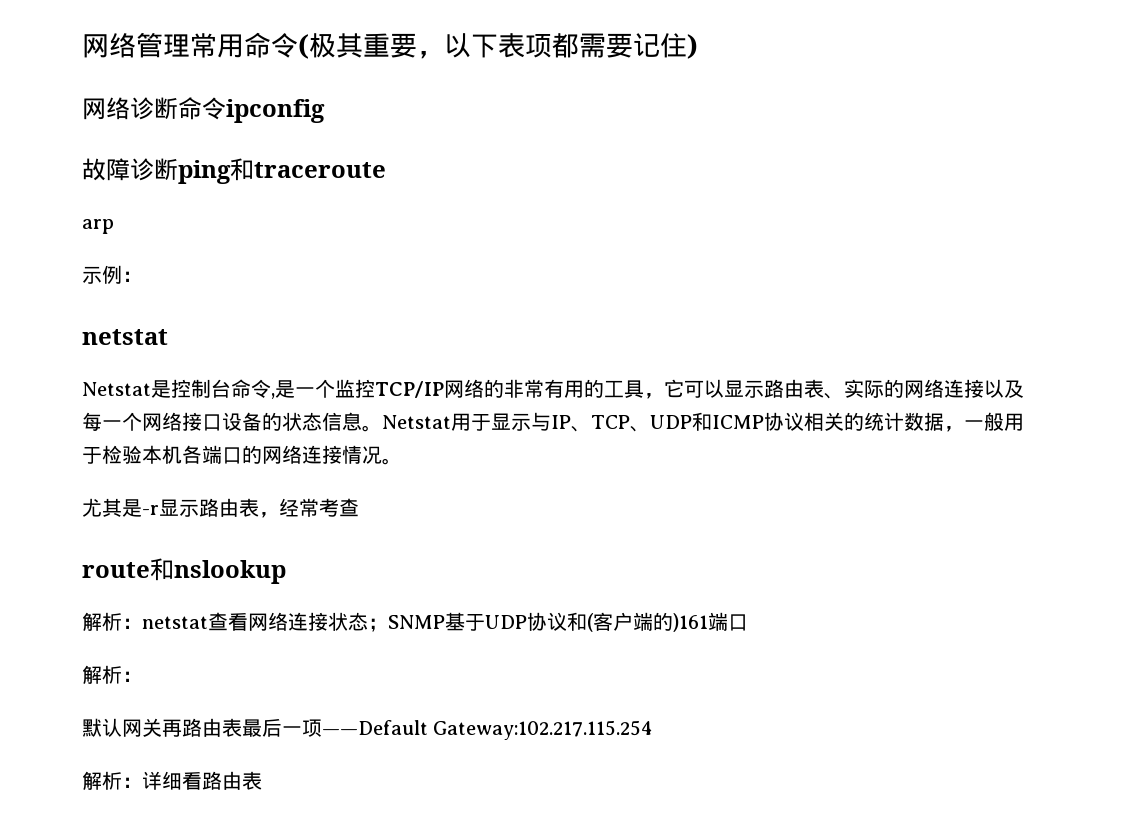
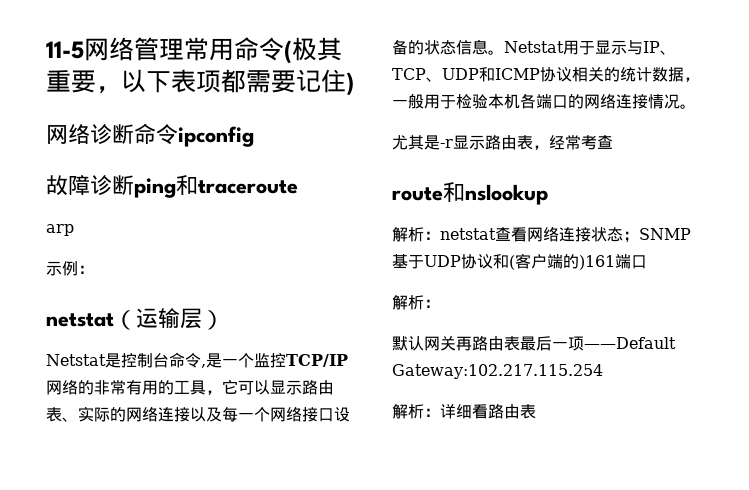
(82, 46) none -> [46,41,84,59] 11-5
(168, 337) none -> [114,308,224,330] （运输层）

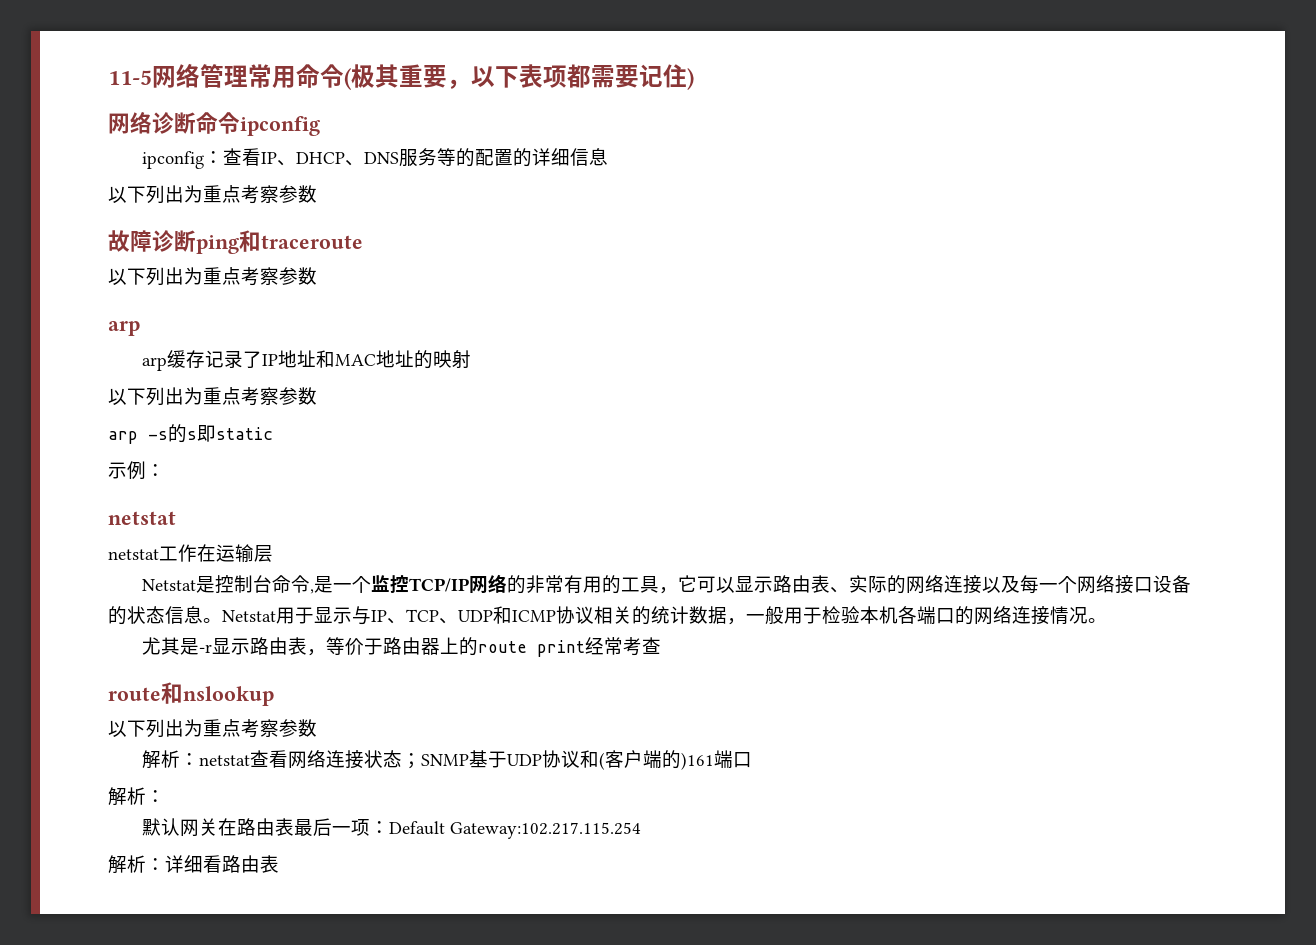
(254, 136) none -> [141,148,608,169] [108,185,317,204] // ipconfig：查看IP、DHCP、DNS服务等的配置的详细信息 // 以下列出为重点考察参数
[46,224,74,236] arp -> [108,267,317,286] [108,321,140,336] [141,350,471,371] [108,387,317,406] [108,424,273,444] 以下列出为重点考察参数 // arp // arp缓存记录了IP地址和MAC地址的映射 // 以下列出为重点考察参数 // arp -s的s即static
[114,310,136,330] （ -> [108,544,216,562] // netstat工作在
[202,310,224,330] ） -> (273, 553) none
(549, 147) none -> [325,637,585,657] 等价于路由器上的route print
(548, 194) none -> [108,719,317,738] // 以下列出为重点考察参数
[456,336,472,351] 再 -> [217,818,237,836] 在
[584,337,676,349] ——Default -> [369,821,445,835] ：Default

